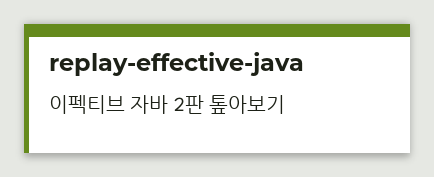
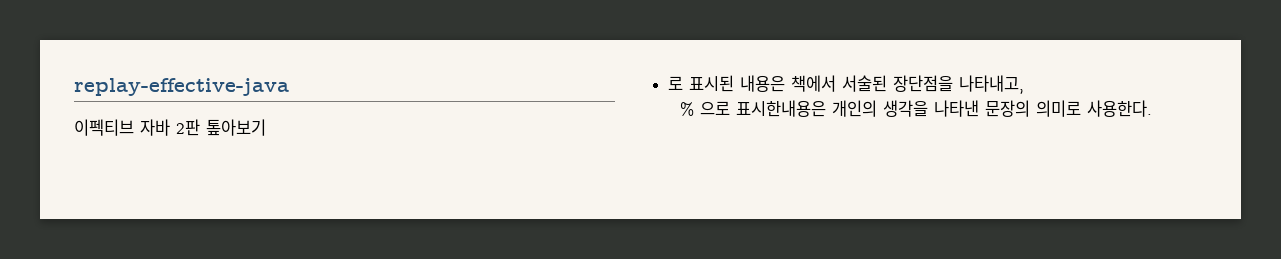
(286, 104) none -> [668,75,1025,94] [679,100,1152,117] // 로 표시된 내용은 책에서 서술된 장단점을 나타내고, // % 으로 표시한내용은 개인의 생각을 나타낸 문장의 의미로 사용한다.

